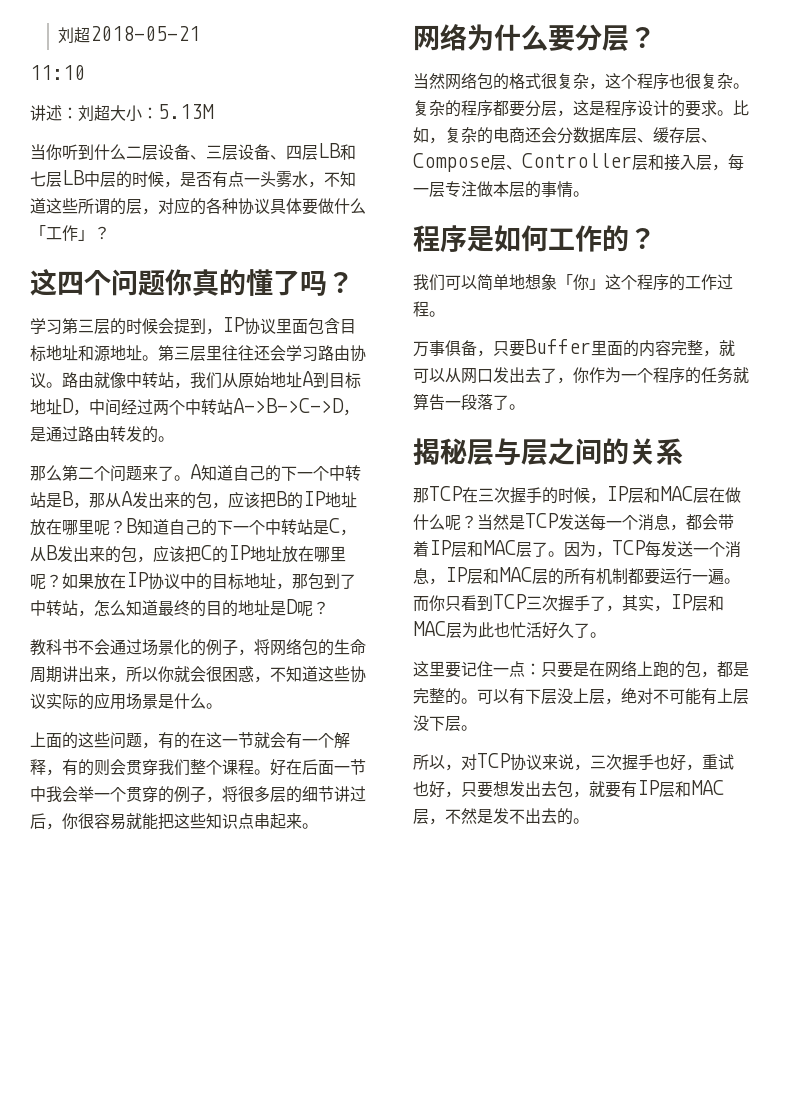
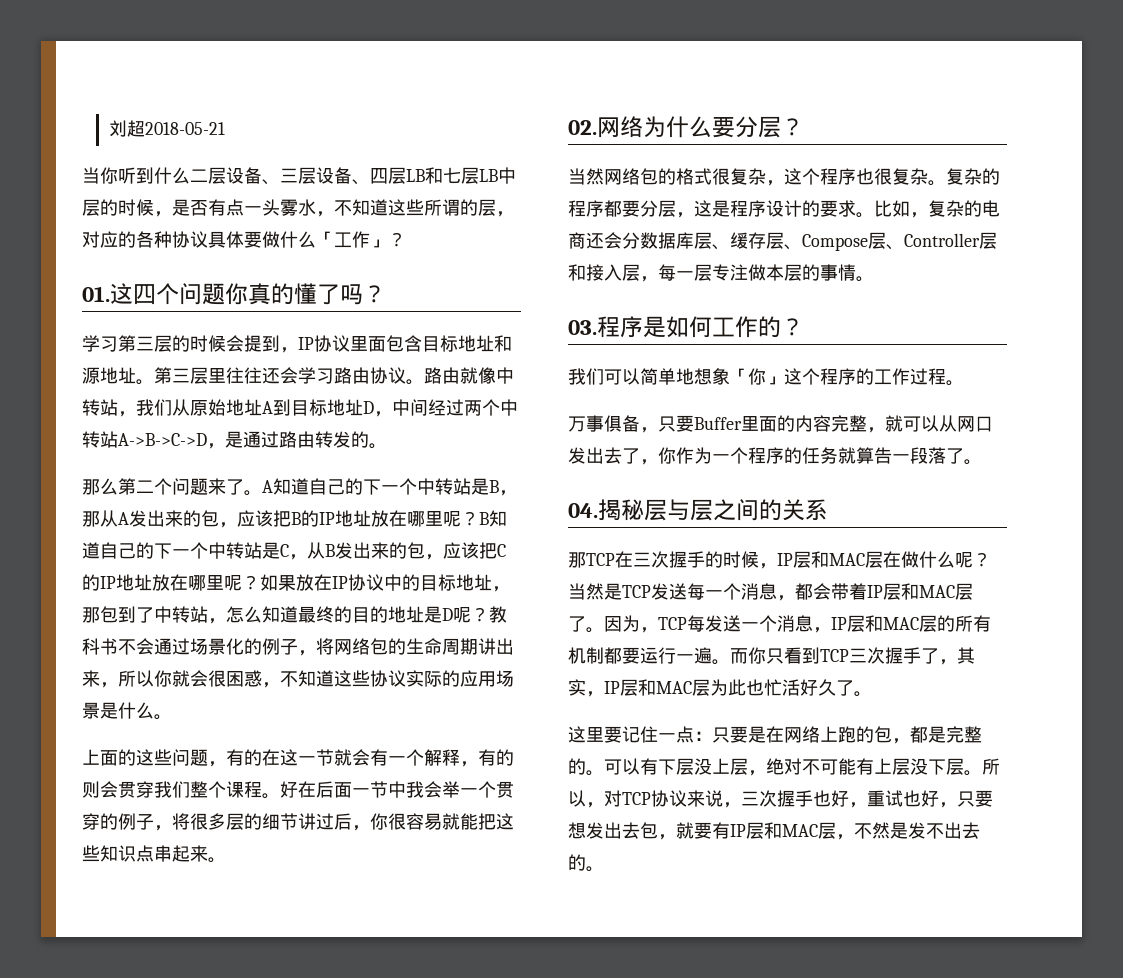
[30,65,85,80] [30,104,214,122] // 11:10 // 讲述：刘超大小：5.13M -> (225, 128) none
(110, 233) none -> [82,286,110,302] 01.
(329, 608) // -> (489, 614) none
(318, 826) none -> [568,120,597,135] 02.
(589, 194) none -> [568,320,597,335] 03.
(525, 407) none -> [568,503,598,518] 04.
(477, 728) // -> (982, 773) none

